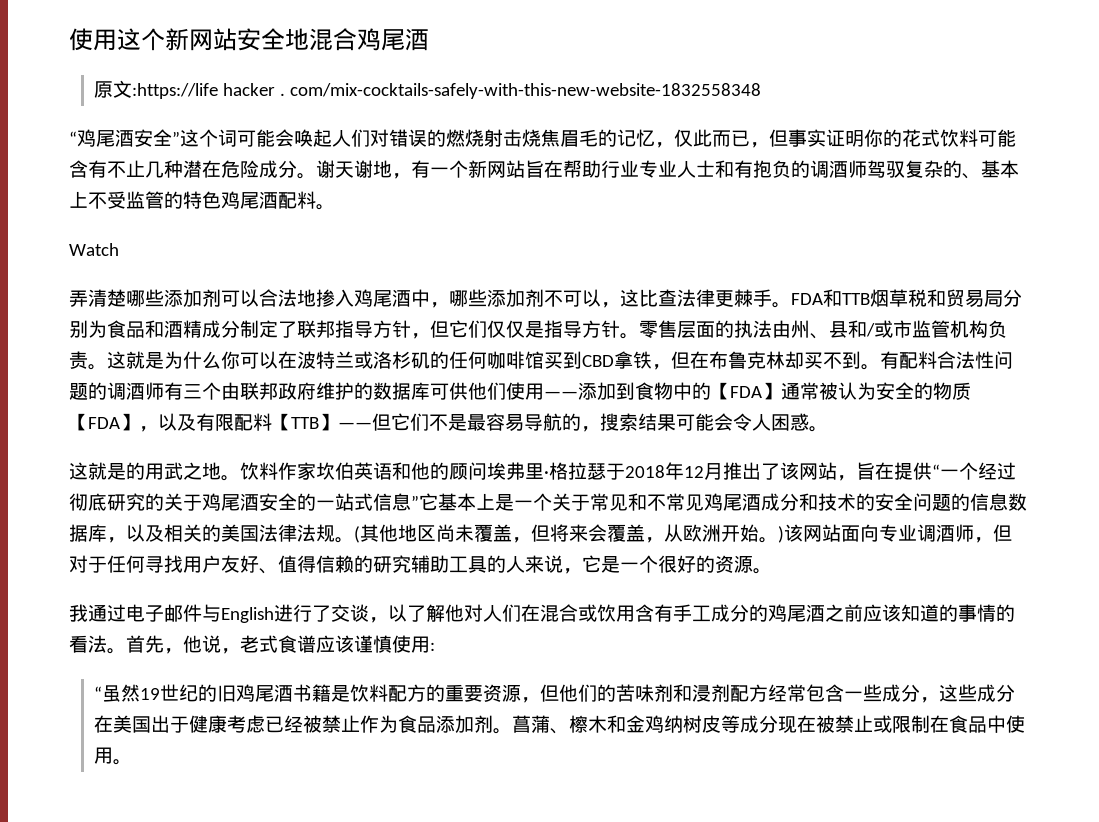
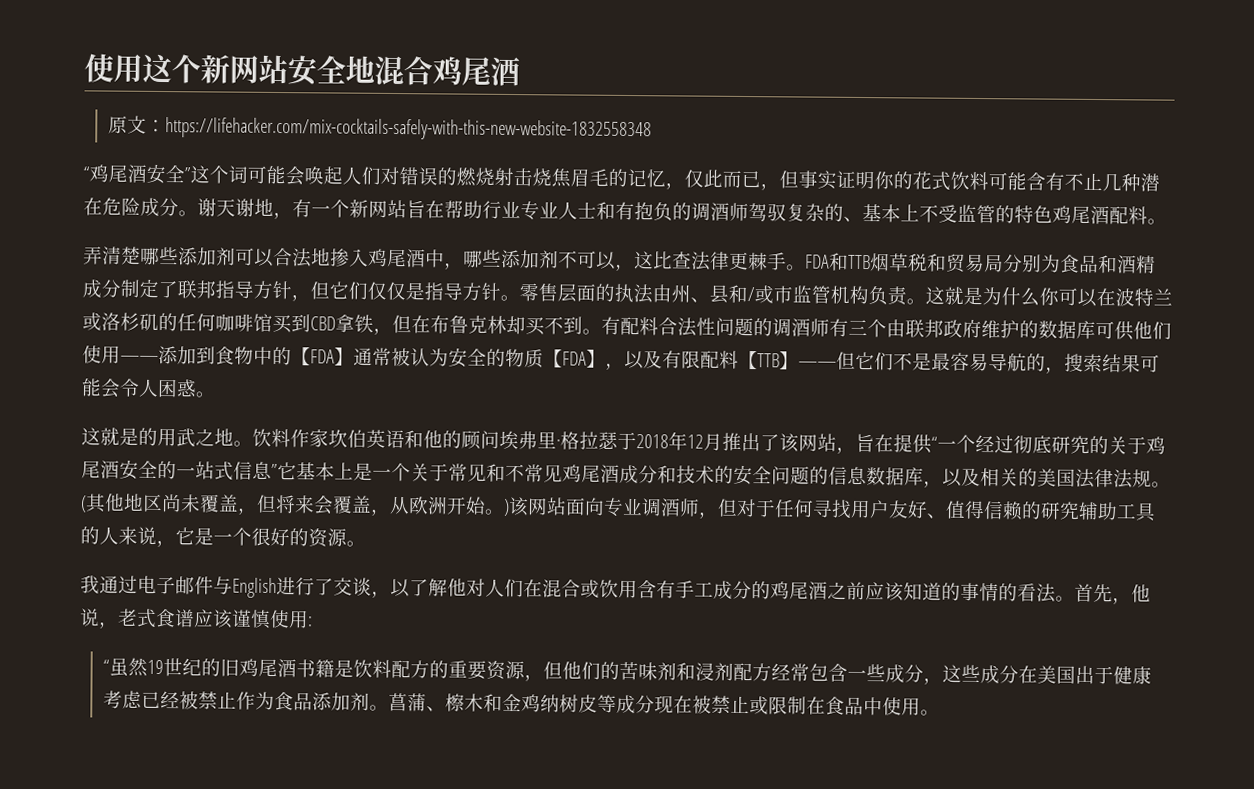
[131,83,761,99] :https://life hacker . com/mix-cocktails-safely-with-this-new-website-1832558348 -> [145,117,652,142] ：https://lifehacker.com/mix-cocktails-safely-with-this-new-website-1832558348
[69,243,119,256] // Watch -> (1167, 221) none

